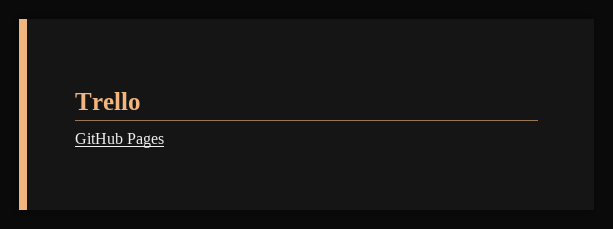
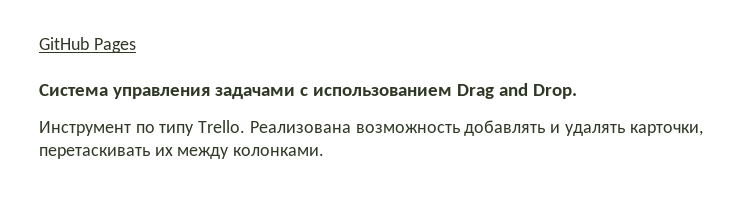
[75,92,141,110] Trello // -> (39, 43) none
(165, 140) none -> [39,83,577,99] [39,120,703,136] [39,147,325,159] // Система управления задачами c использованием Drag and Drop. // Инструмент по типу Trello. Реализована возможность добавлять и удалять карточки, перетаскивать их между колонками.

